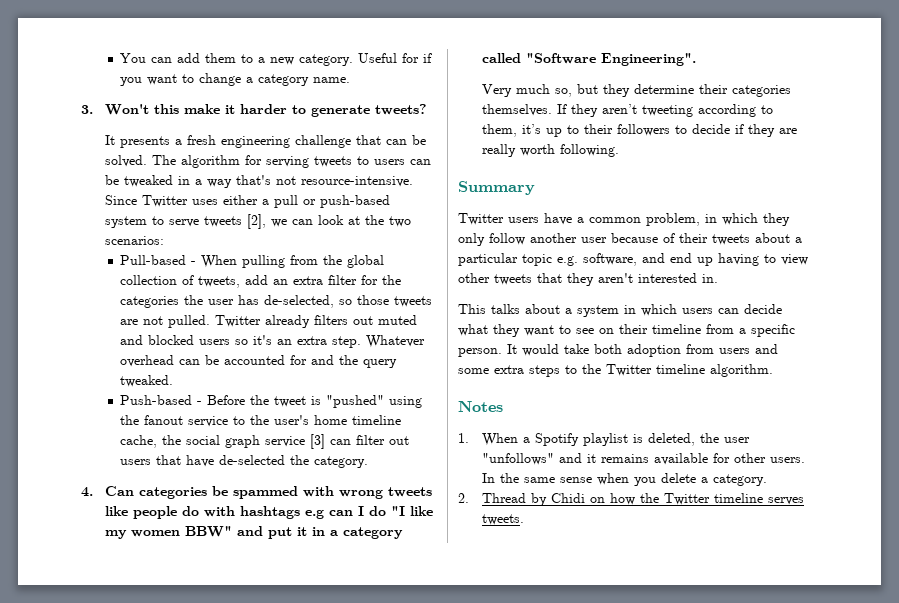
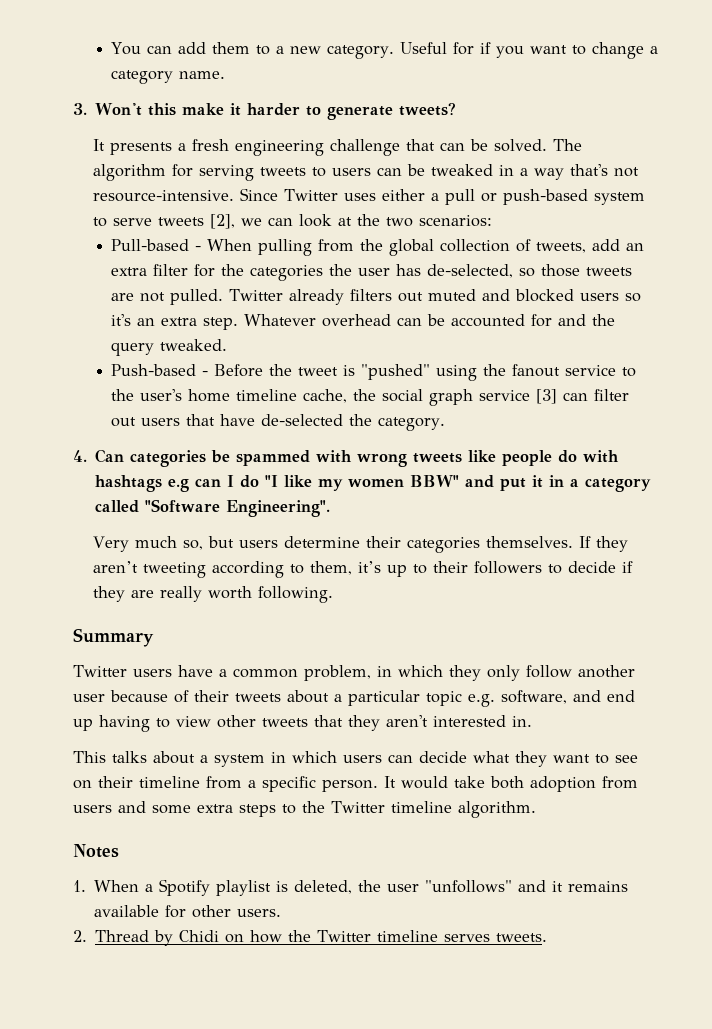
[602,84,630,97] they -> [239,540,279,548] users
[481,473,767,486] In the same sense when you delete a category. -> (282, 913) none

